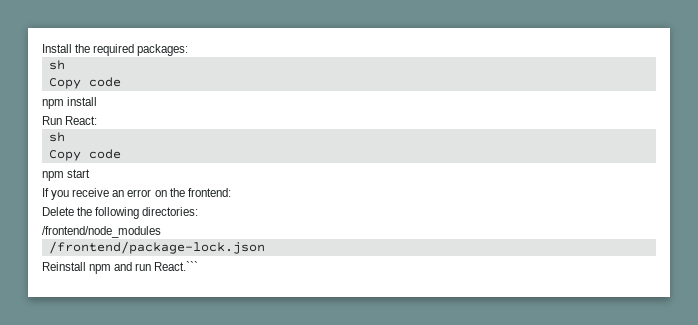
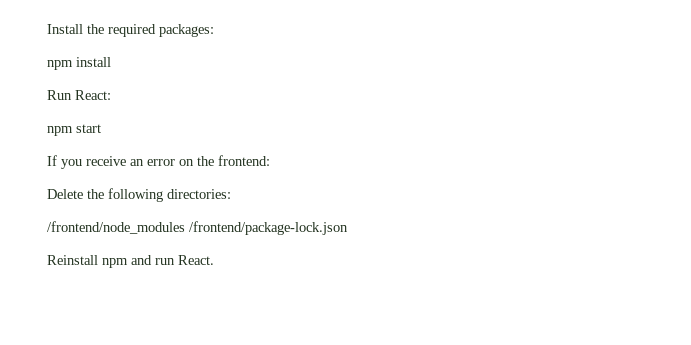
[48,60,65,70] [48,77,121,89] // sh // Copy code -> (214, 30) none
[48,132,65,142] [48,149,121,161] // sh // Copy code -> (111, 95) none
(161, 232) // -> (185, 227) none
[154,261,199,271] React.``` -> [178,255,214,265] React.

